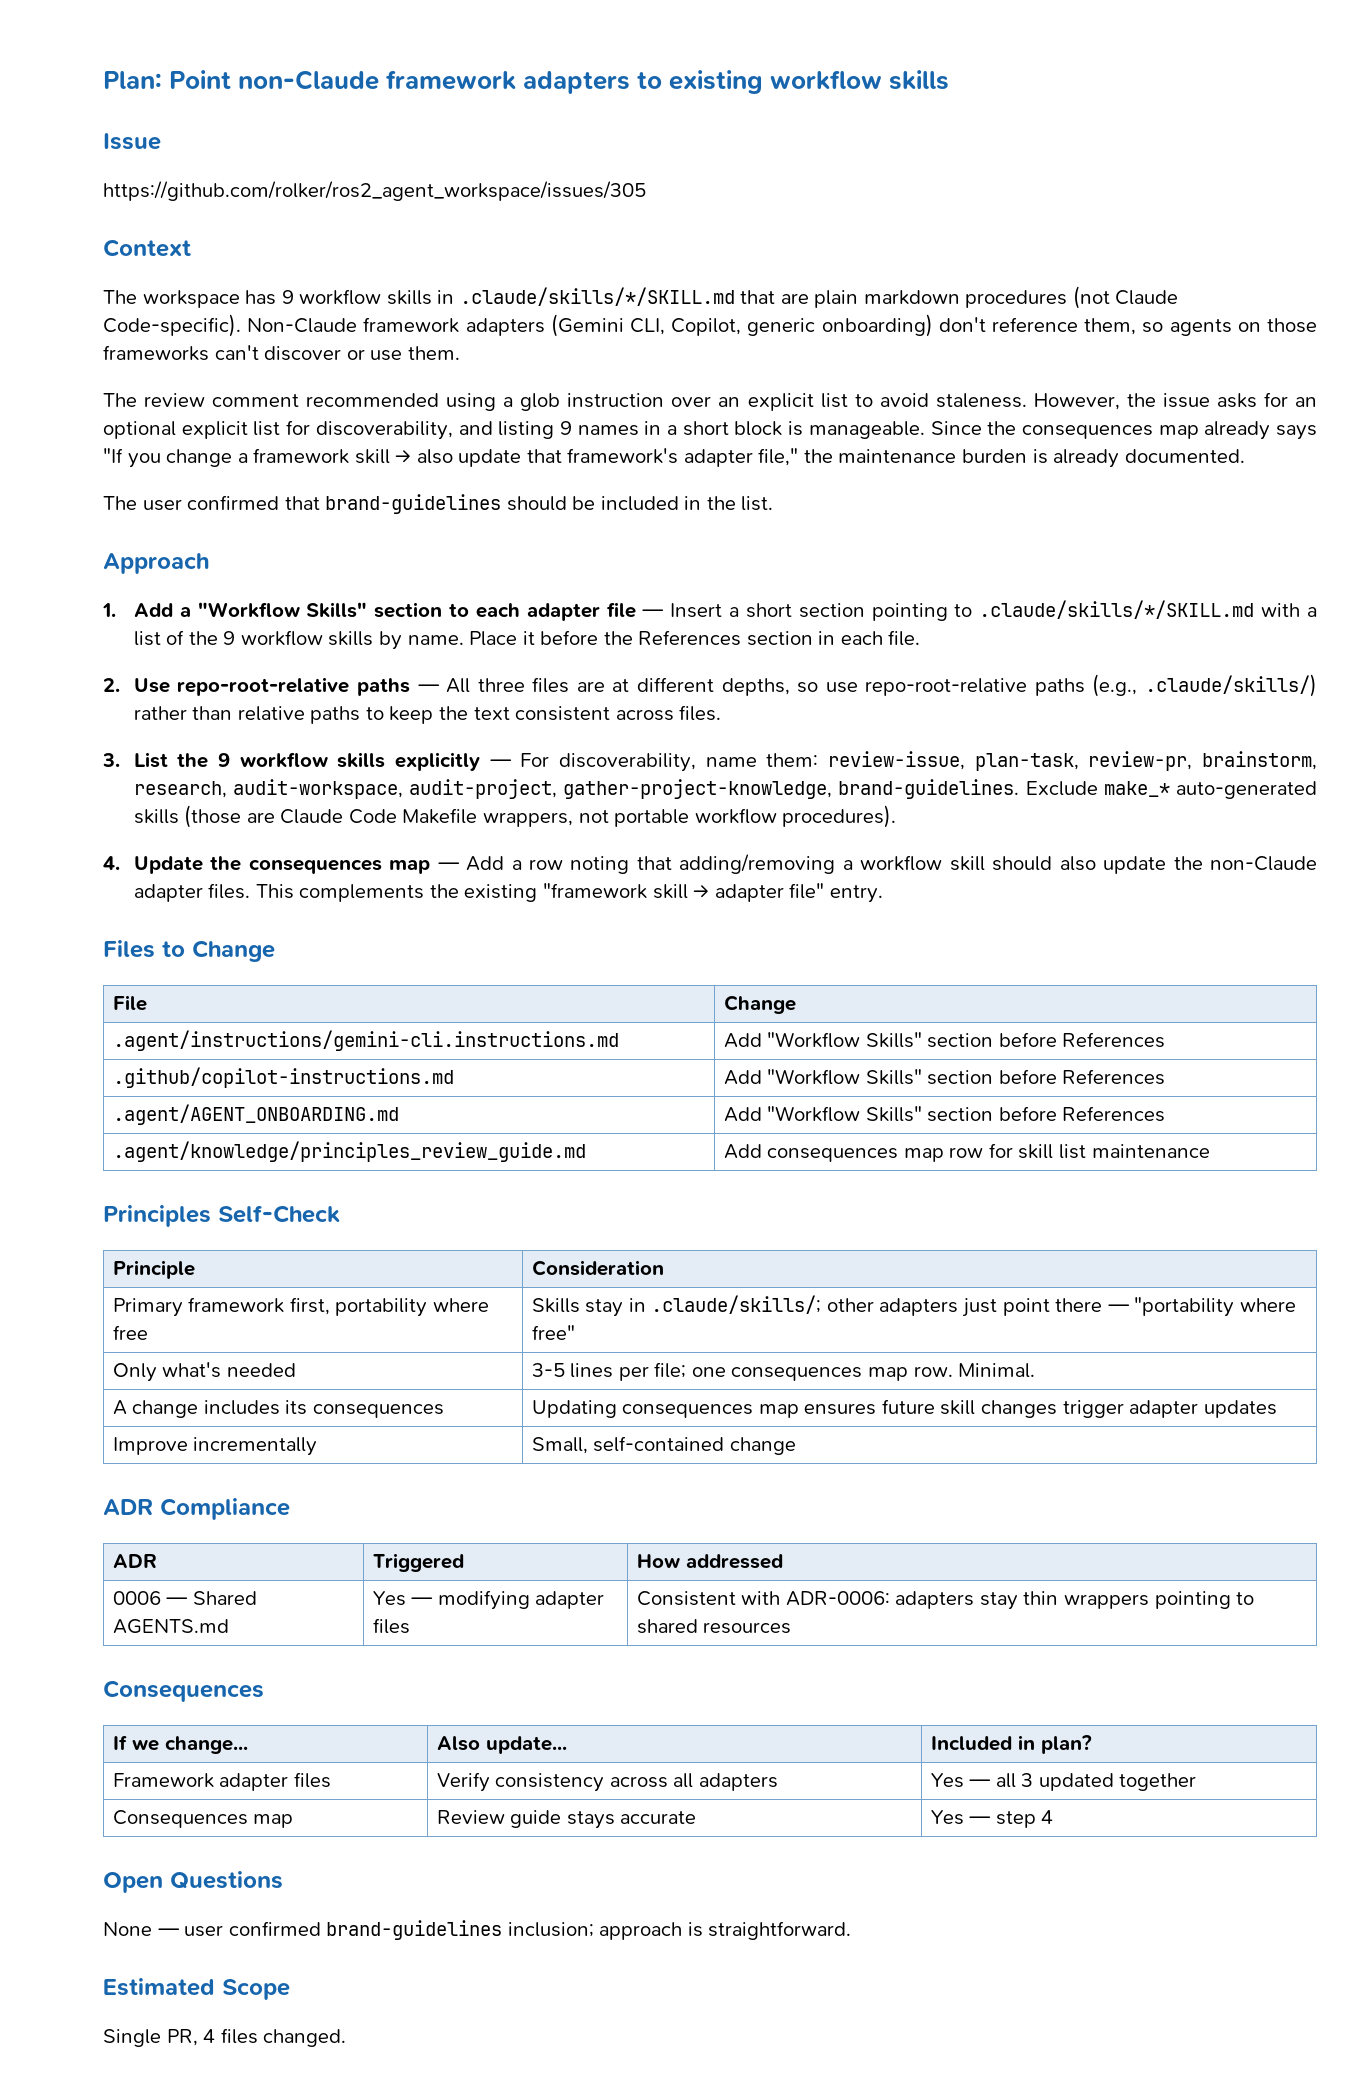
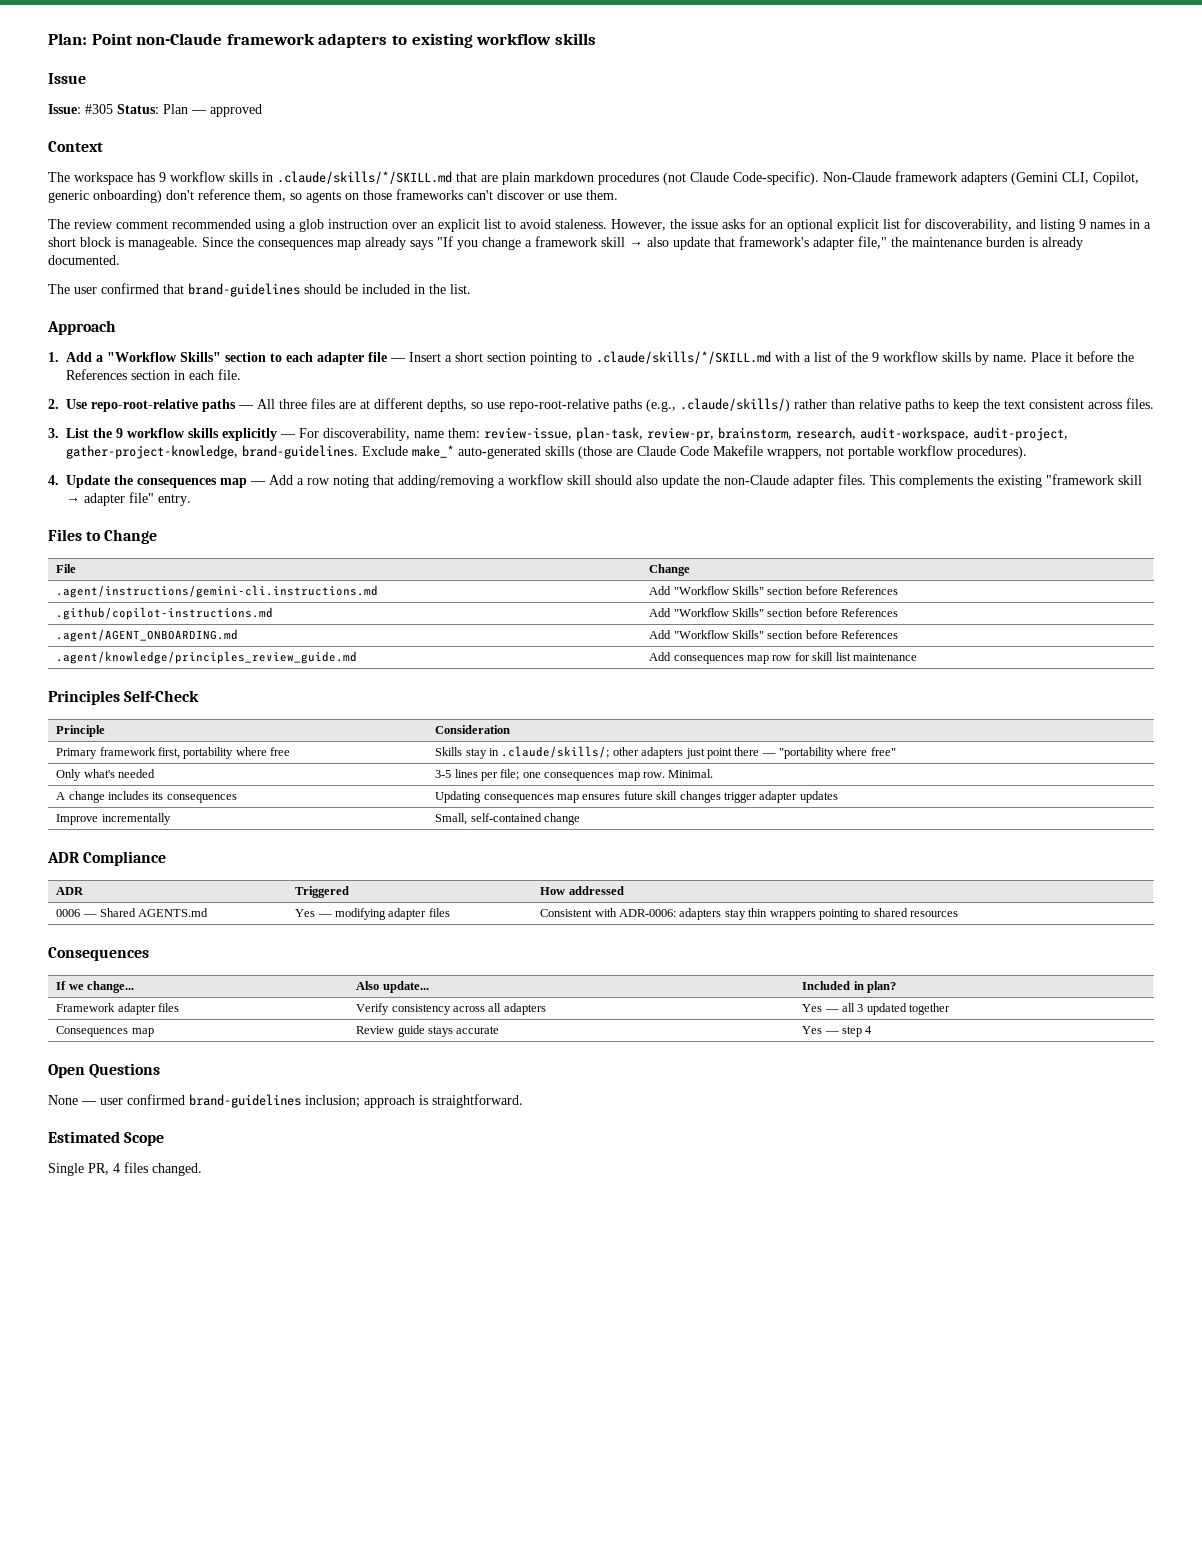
[103,181,646,201] https://github.com/rolker/ros2_agent_workspace/issues/305 -> [48,104,262,117] Issue: #305 Status: Plan — approved

